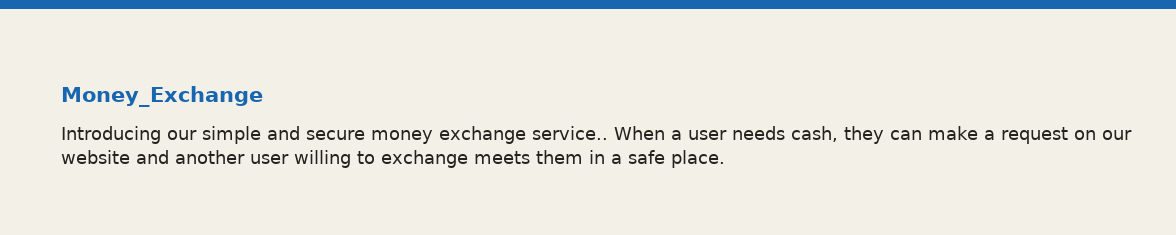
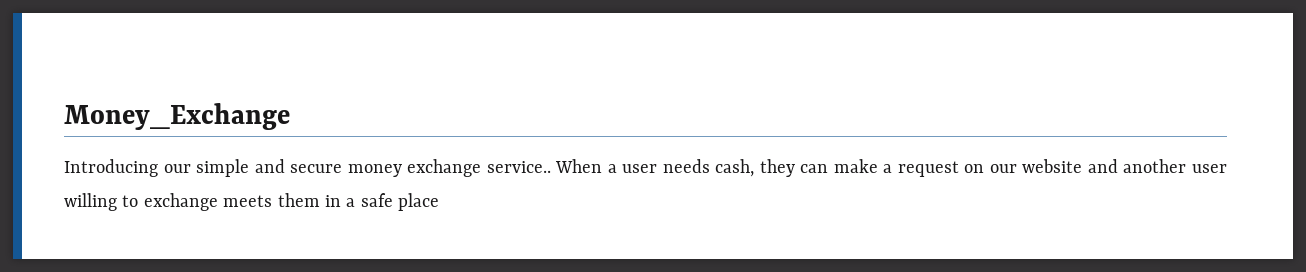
[671,150,725,168] place. -> [398,193,440,211] place

